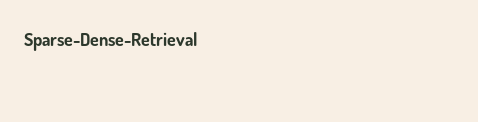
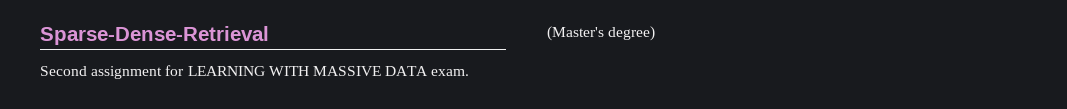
(197, 41) none -> [40,65,470,79] [547,26,656,41] // Second assignment for LEARNING WITH MASSIVE DATA exam. (Master's degree)

